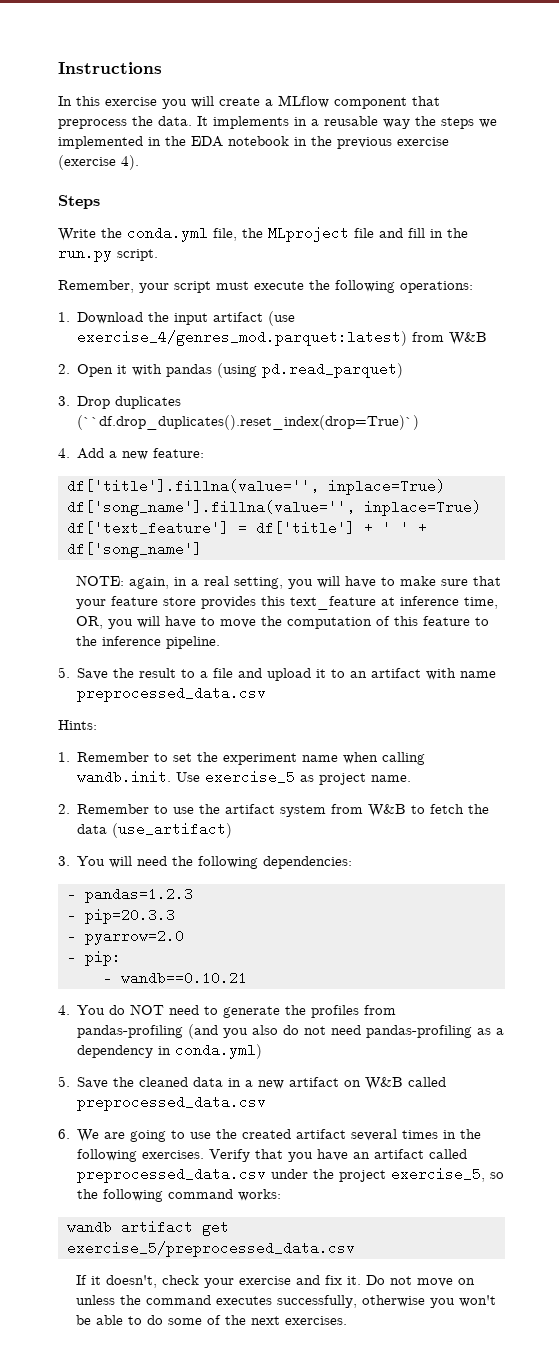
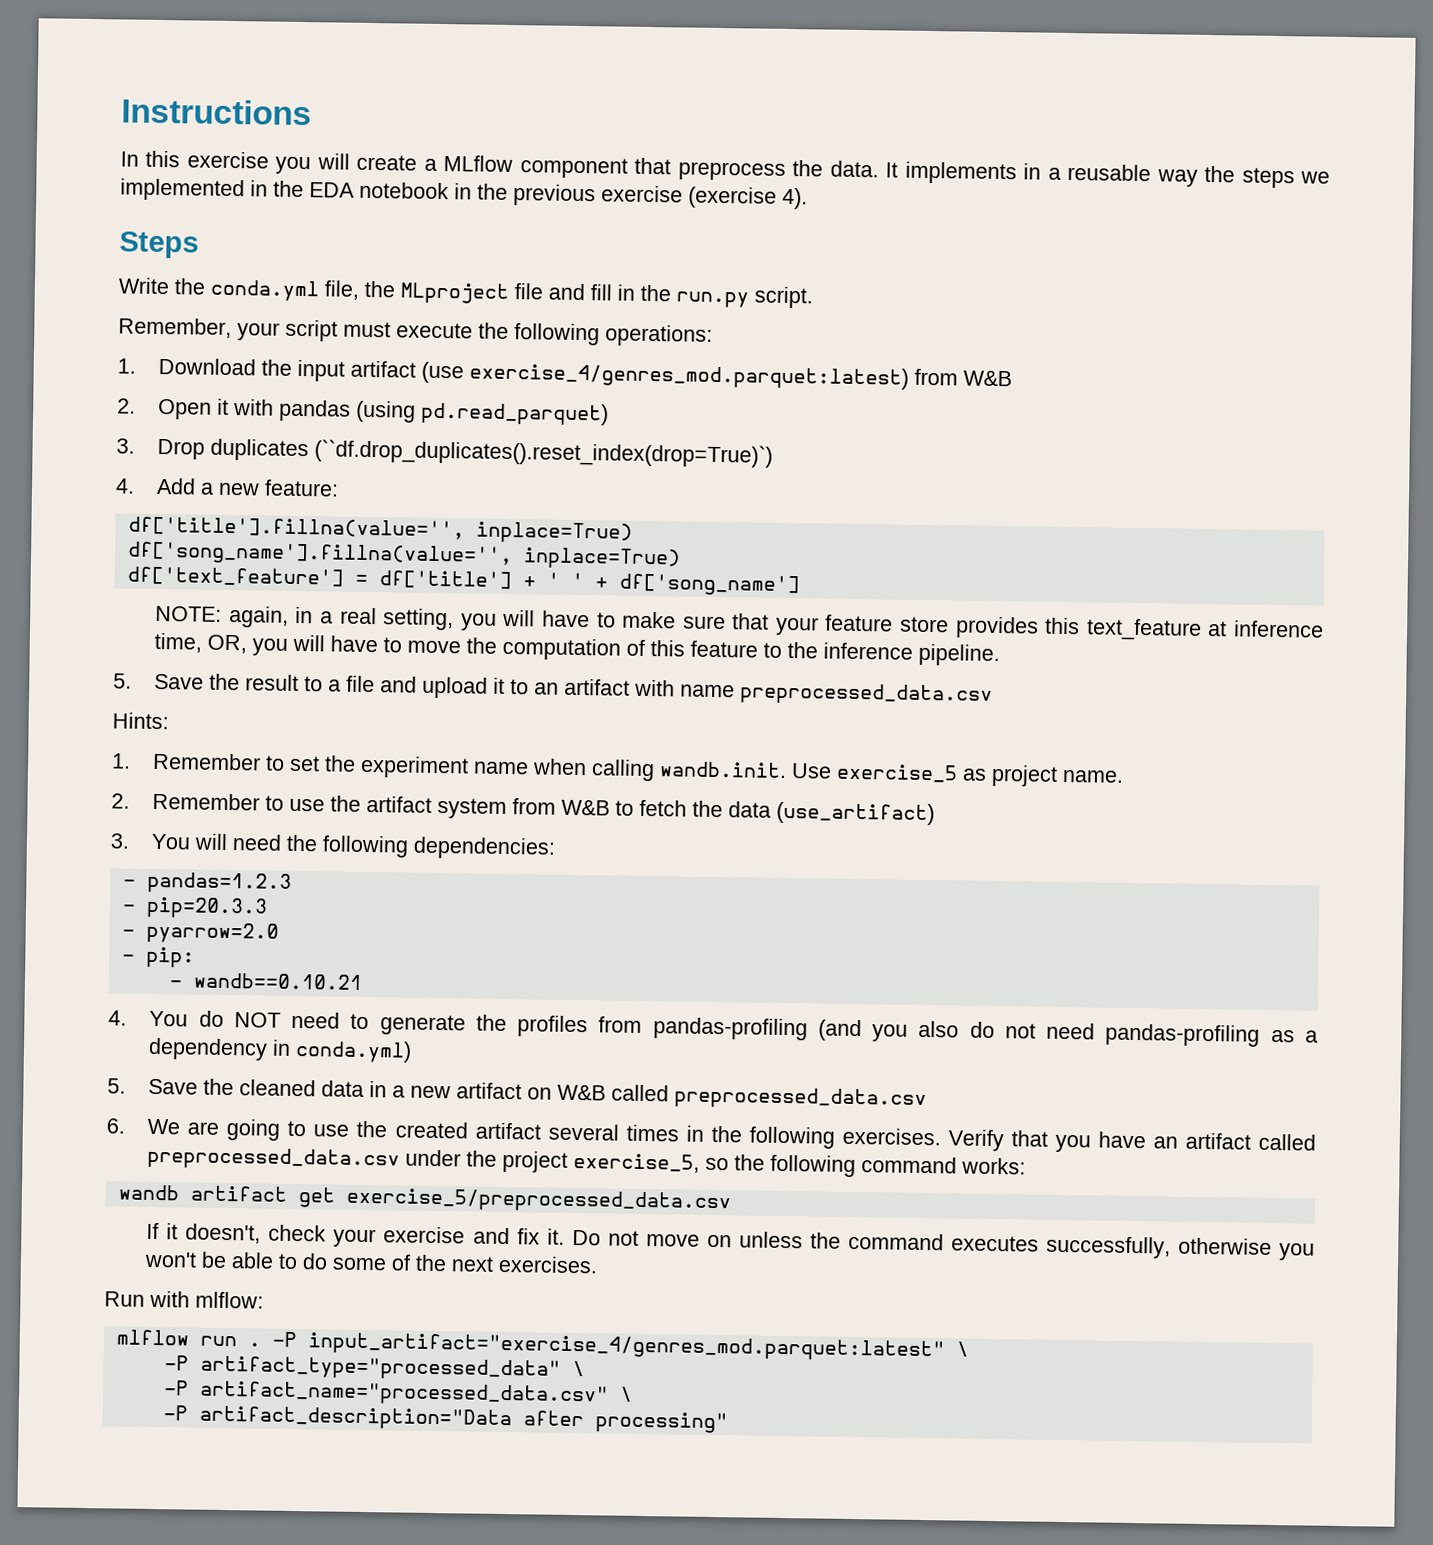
(347, 1320) none -> [104,1290,264,1309] [115,1329,969,1362] [163,1355,585,1381] [163,1380,633,1407] [162,1405,728,1434] // Run with mlflow: // mlflow run . -P input_artifact="exercise_4/genres_mod.parquet:latest" \ // -P artifact_type="processed_data" \ // -P artifact_name="processed_data.csv" \ // -P artifact_description="Data after processing"

